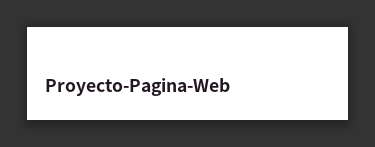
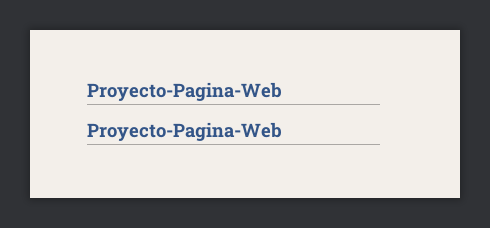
[45,78,230,96] Proyecto-Pagina-Web -> [87,82,282,101] [87,122,282,141] Proyecto-Pagina-Web // Proyecto-Pagina-Web

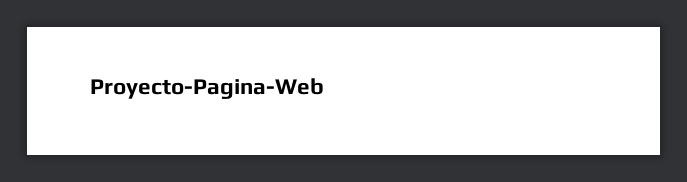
[87,82,282,101] [87,122,282,141] Proyecto-Pagina-Web // Proyecto-Pagina-Web -> [90,78,324,99] Proyecto-Pagina-Web

